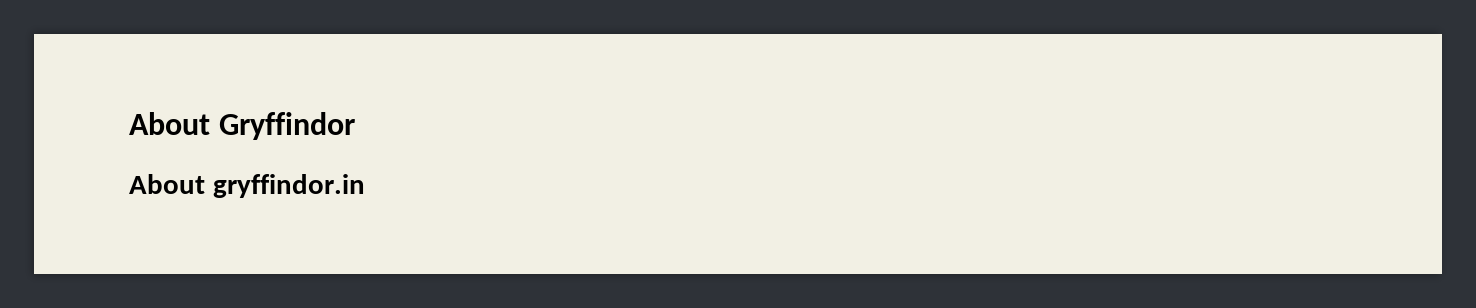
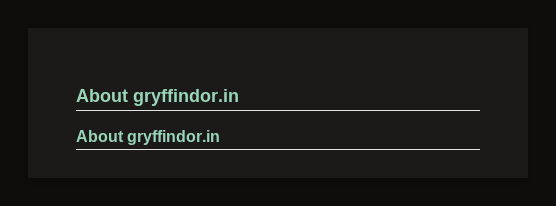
[129,112,355,140] About Gryffindor -> [76,89,239,106] About gryffindor.in

